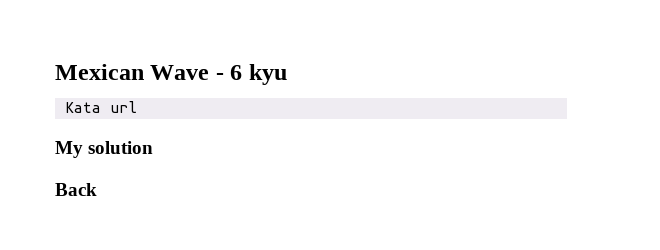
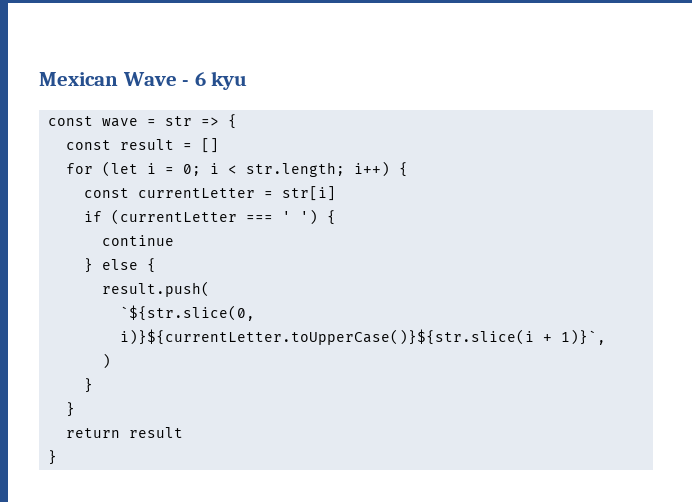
[65,101,138,113] [55,141,154,158] [55,183,97,196] Kata url // My solution // Back -> [47,114,237,129] [65,138,219,153] [65,161,408,177] [83,186,336,201] [83,209,336,225] [101,235,174,246] [83,258,156,273] [101,281,210,297] [119,305,255,321] [119,329,606,345] [101,353,111,369] [83,378,93,393] [65,402,75,417] [65,427,183,438] [47,450,57,465] const wave = str => { // const result = [] // for (let i = 0; i < str.length; i++) { // const currentLetter = str[i] // if (currentLetter === ' ') { // continue // } else { // result.push( // `${str.slice(0, i)}${currentLetter.toUpperCase()}${str.slice(i + 1)}`, // ) // } // } // return result // }

